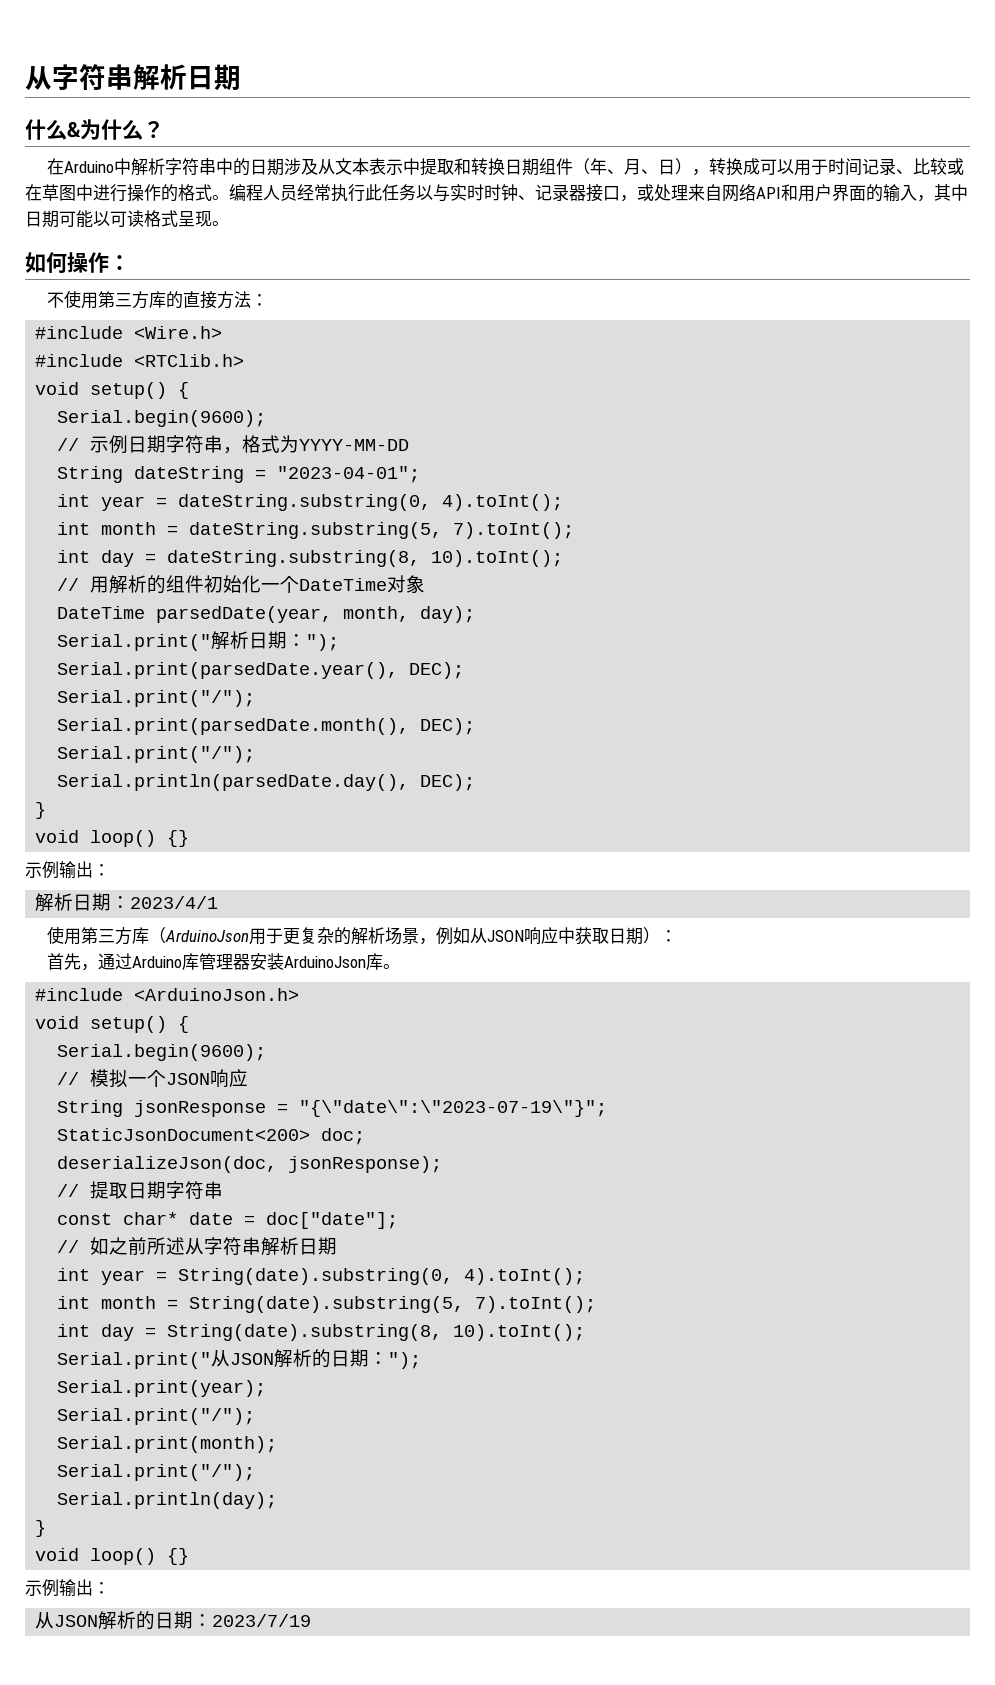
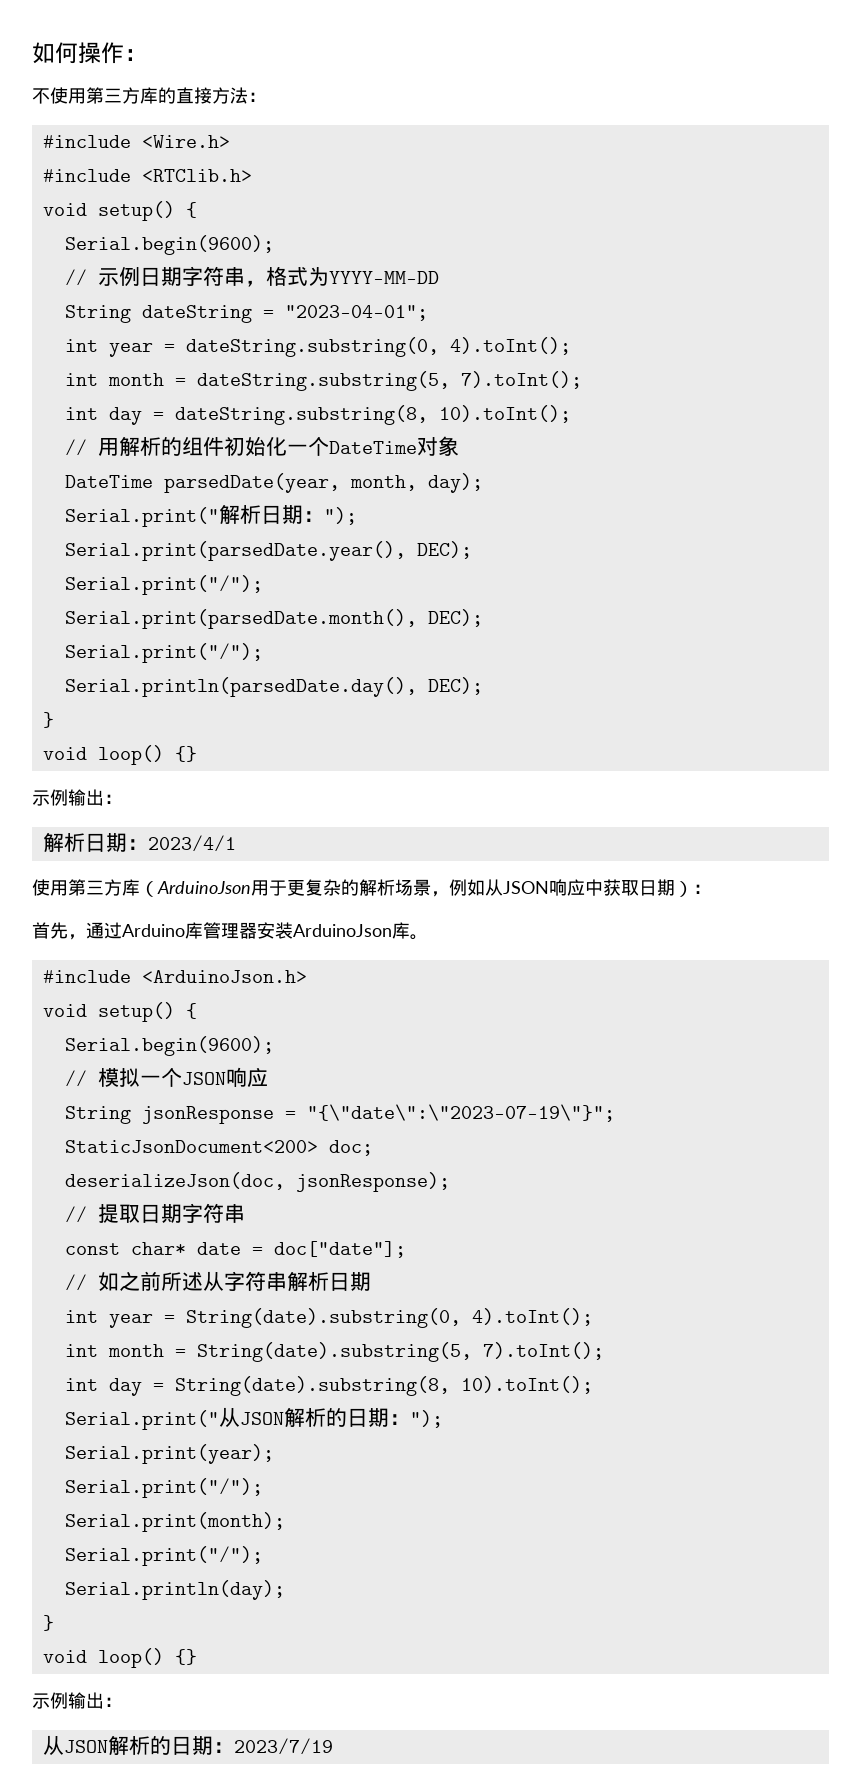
[25,64,241,91] [25,119,164,140] [47,158,965,176] [25,184,968,202] [25,210,229,228] 从字符串解析日期 // 什么&为什么？ // 在Arduino中解析字符串中的日期涉及从文本表示中提取和转换日期组件（年、月、日），转换成可以用于时间记录、比较或在草图中进行操作的格式。编程人员经常执行此任务以与实时时钟、记录器接口，或处理来自网络API和用户界面的输入，其中日期可能以可读格式呈现。 // -> (32, 53) none

